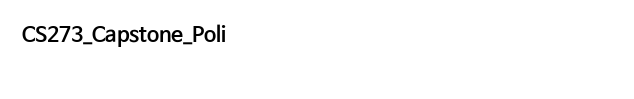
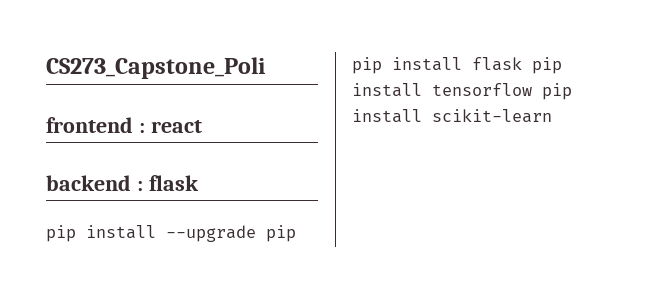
(226, 35) none -> [46,117,202,133] [46,175,199,191] [46,225,296,242] [352,57,562,74] [352,83,572,100] [352,109,552,123] // frontend : react // backend : flask // pip install --upgrade pip pip install flask pip install tensorflow pip install scikit-learn

